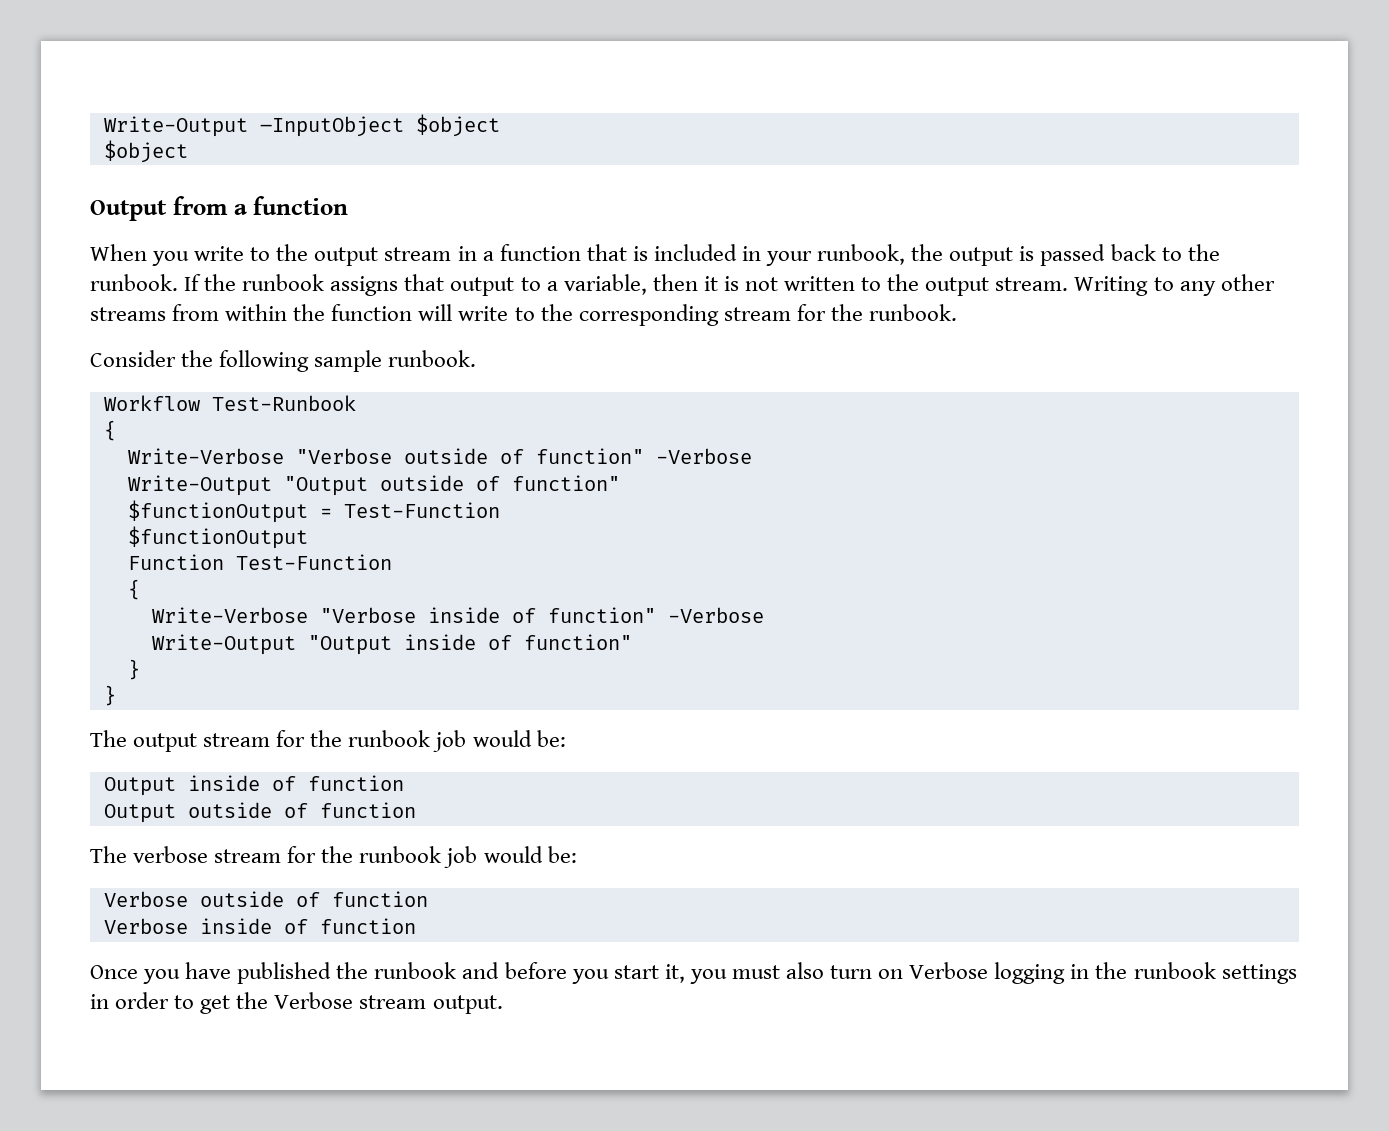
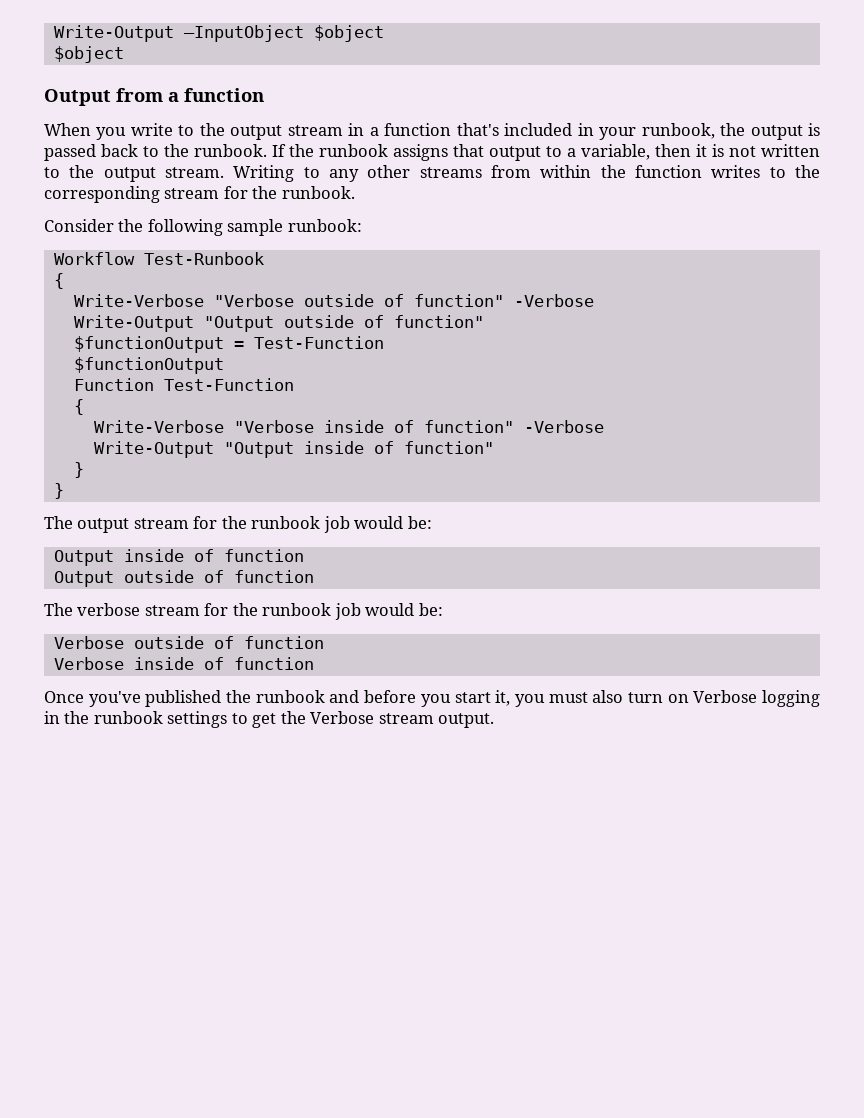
[586,244,648,261] that is -> [456,123,499,136] that's
[418,304,509,321] will write -> [711,165,761,178] writes
[388,350,477,367] runbook. -> [287,219,362,232] runbook:
[143,962,232,984] you have -> [88,691,141,707] you've
[90,992,170,1009] in order -> (228, 719) none

